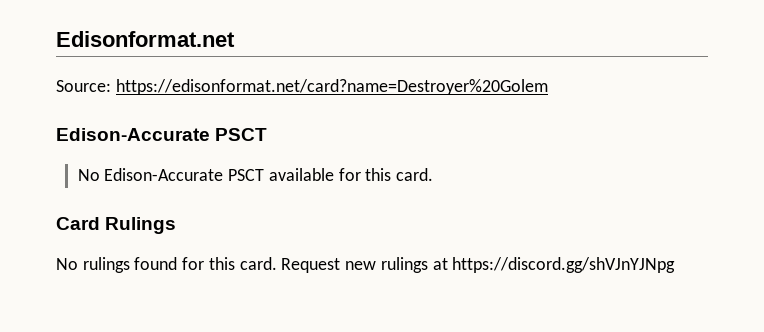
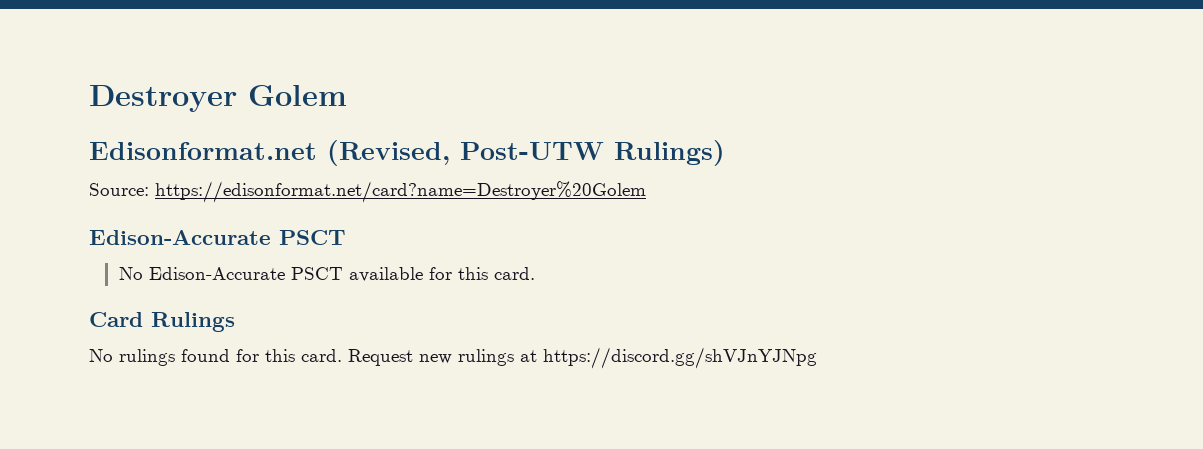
(56, 39) none -> [89,85,347,112] Destroyer Golem //
(235, 39) none -> [327,140,725,166] (Revised, Post-UTW Rulings)

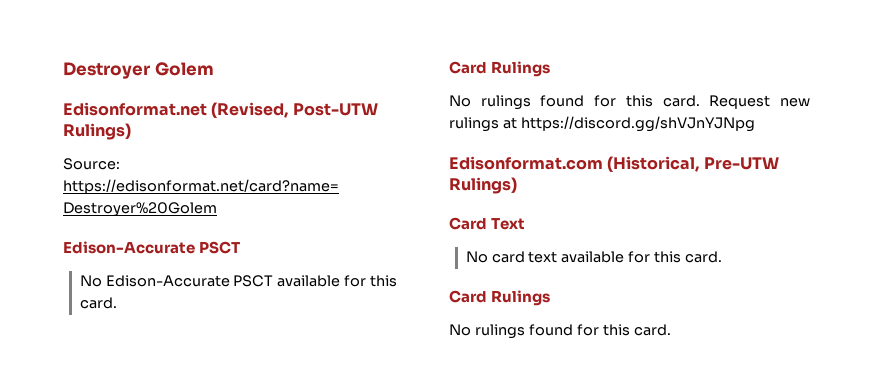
(817, 358) none -> [449,156,779,172] [449,177,517,194] [449,217,526,230] [465,251,723,263] [449,290,551,306] [449,324,671,339] // Edisonformat.com (Historical, Pre-UTW Rulings) // Card Text // No card text available for this card. // Card Rulings // No rulings found for this card.

